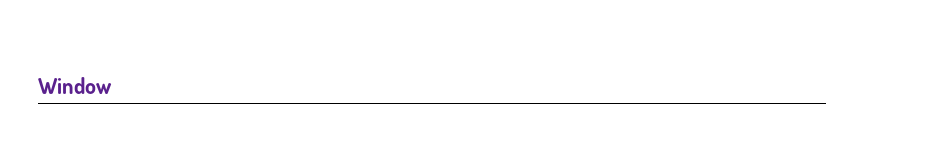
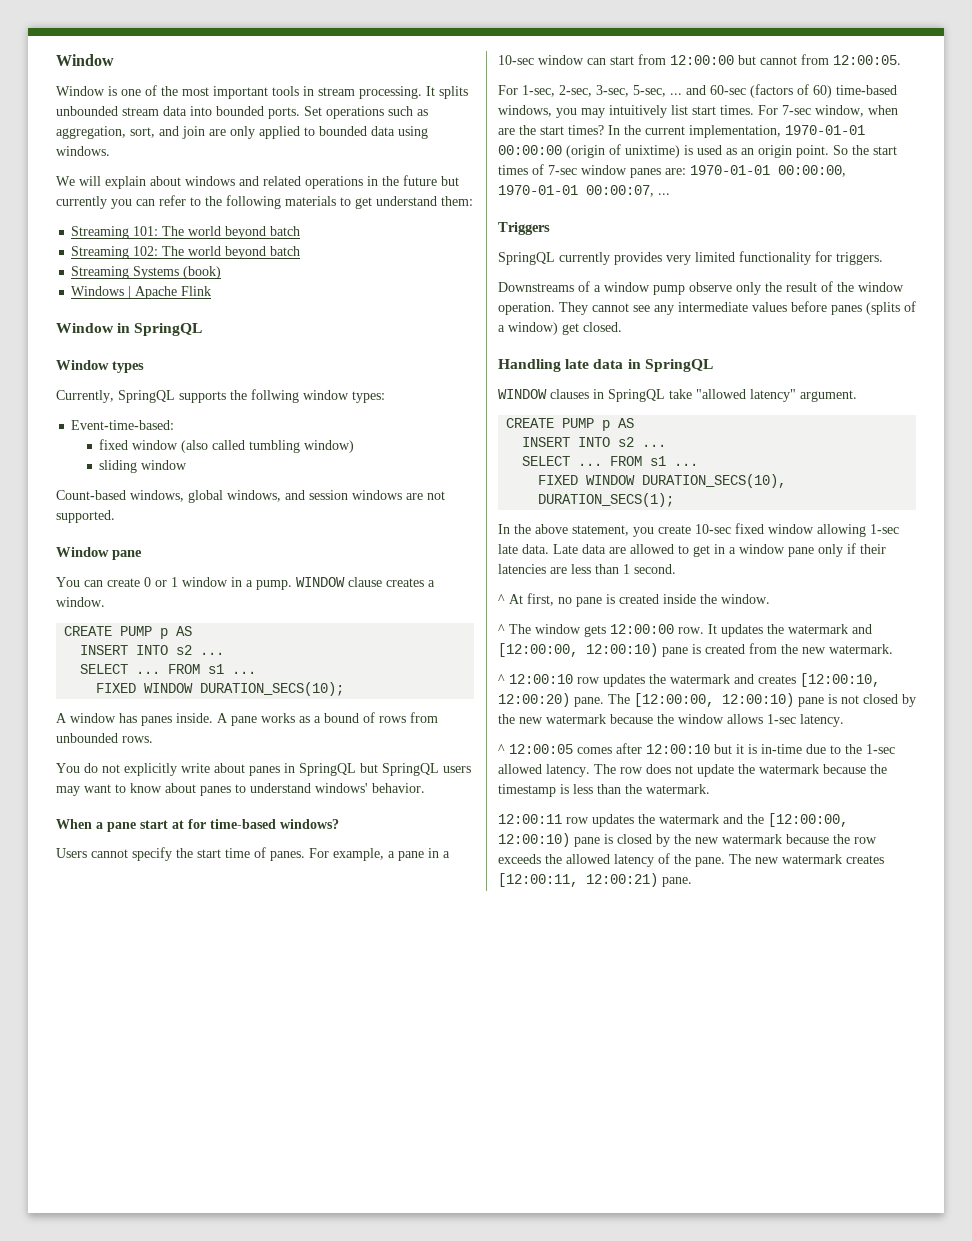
[38,77,112,94] Window -> [56,54,114,66] [56,85,468,99] [56,106,428,119] [56,126,428,139] [56,146,110,156] [56,175,459,189] [56,195,473,209] [71,226,301,239] [71,246,301,259] [71,266,222,279] [71,286,212,299] [56,323,203,336] [56,360,144,373] [56,389,385,403] [71,420,175,430] [99,439,355,453] [99,460,188,473] [56,490,445,503] [56,510,115,523] [56,547,142,560] [56,577,435,590] [56,597,105,607] [64,626,193,639] [80,645,225,655] [80,664,257,674] [96,682,345,696] [56,712,438,726] [56,733,153,743] [56,763,471,776] [56,783,425,796] [56,819,339,832] [56,847,450,861] [498,54,901,65] [498,84,897,98] [498,105,898,118] [498,125,865,138] [498,144,897,158] [498,164,846,178] [498,185,670,197] [498,222,550,235] [498,251,883,265] [498,281,904,295] [498,301,916,315] [498,322,622,335] [498,359,713,372] [498,389,857,402] [506,418,635,431] [522,437,667,447] [522,456,699,466] [538,474,787,488] [538,493,675,507] [498,523,899,537] [498,543,886,557] [498,564,676,574] [498,593,770,607] [498,624,872,637] [498,643,893,657] [498,673,880,687] [498,693,916,707] [498,714,844,727] [498,743,895,754] [498,764,887,777] [498,784,710,797] [498,813,848,827] [498,833,877,847] [498,853,884,867] [498,873,692,887] Window // Window is one of the most important tools in stream processing. It splits unbounded stream data into bounded ports. Set operations such as aggregation, sort, and join are only applied to bounded data using windows. // We will explain about windows and related operations in the future but currently you can refer to the following materials to get understand them: // Streaming 101: The world beyond batch // Streaming 102: The world beyond batch // Streaming Systems (book) // Windows | Apache Flink // Window in SpringQL // Window types // Currently, SpringQL supports the follwing window types: // Event-time-based: // fixed window (also called tumbling window) // sliding window // Count-based windows, global windows, and session windows are not supported. // Window pane // You can create 0 or 1 window in a pump. WINDOW clause creates a window. // CREATE PUMP p AS // INSERT INTO s2 ... // SELECT ... FROM s1 ... // FIXED WINDOW DURATION_SECS(10); // A window has panes inside. A pane works as a bound of rows from unbounded rows. // You do not explicitly write about panes in SpringQL but SpringQL users may want to know about panes to understand windows' behavior. // When a pane start at for time-based windows? // Users cannot specify the start time of panes. For example, a pane in a 10-sec window can start from 12:00:00 but cannot from 12:00:05. // For 1-sec, 2-sec, 3-sec, 5-sec, ... and 60-sec (factors of 60) time-based windows, you may intuitively list start times. For 7-sec window, when are the start times? In the current implementation, 1970-01-01 00:00:00 (origin of unixtime) is used as an origin point. So the start times of 7-sec window panes are: 1970-01-01 00:00:00, 1970-01-01 00:00:07, ... // Triggers // SpringQL currently provides very limited functionality for triggers. // Downstreams of a window pump observe only the result of the window operation. They cannot see any intermediate values before panes (splits of a window) get closed. // Handling late data in SpringQL // WINDOW clauses in SpringQL take "allowed latency" argument. // CREATE PUMP p AS // INSERT INTO s2 ... // SELECT ... FROM s1 ... // FIXED WINDOW DURATION_SECS(10), DURATION_SECS(1); // In the above statement, you create 10-sec fixed window allowing 1-sec late data. Late data are allowed to get in a window pane only if their latencies are less than 1 second. // ^ At first, no pane is created inside the window. // ^ The window gets 12:00:00 row. It updates the watermark and [12:00:00, 12:00:10) pane is created from the new watermark. // ^ 12:00:10 row updates the watermark and creates [12:00:10, 12:00:20) pane. The [12:00:00, 12:00:10) pane is not closed by the new watermark because the window allows 1-sec latency. // ^ 12:00:05 comes after 12:00:10 but it is in-time due to the 1-sec allowed latency. The row does not update the watermark because the timestamp is less than the watermark. // 12:00:11 row updates the watermark and the [12:00:00, 12:00:10) pane is closed by the new watermark because the row exceeds the allowed latency of the pane. The new watermark creates [12:00:11, 12:00:21) pane.

